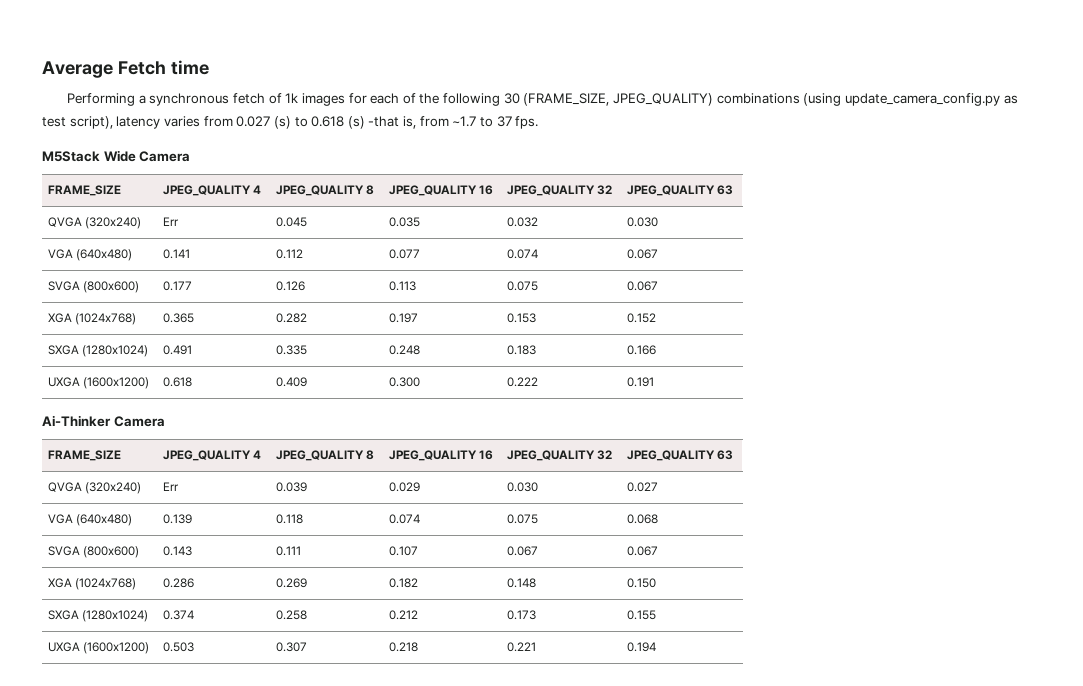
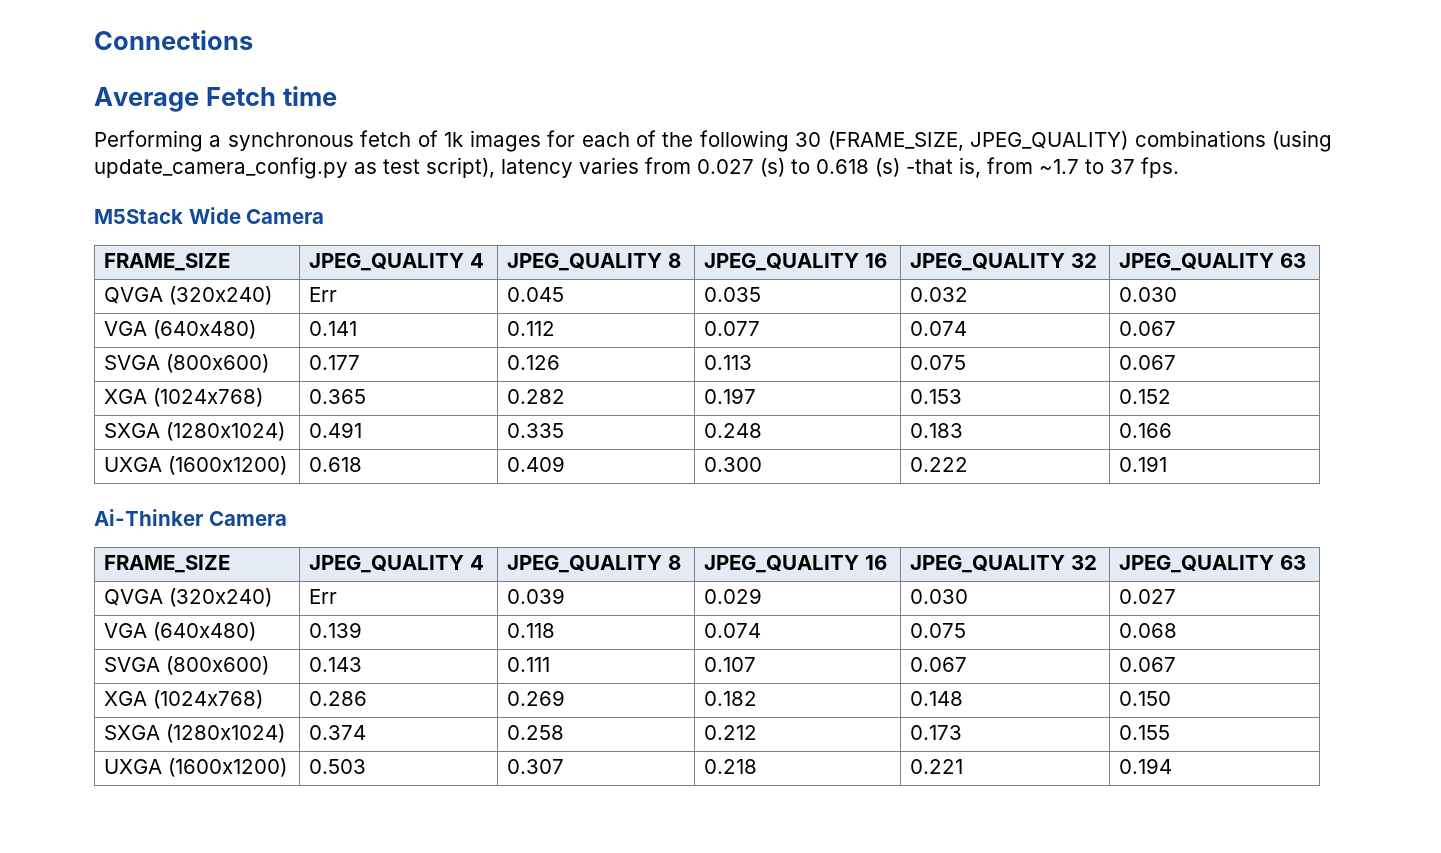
(42, 69) none -> [94,30,253,50] Connections //

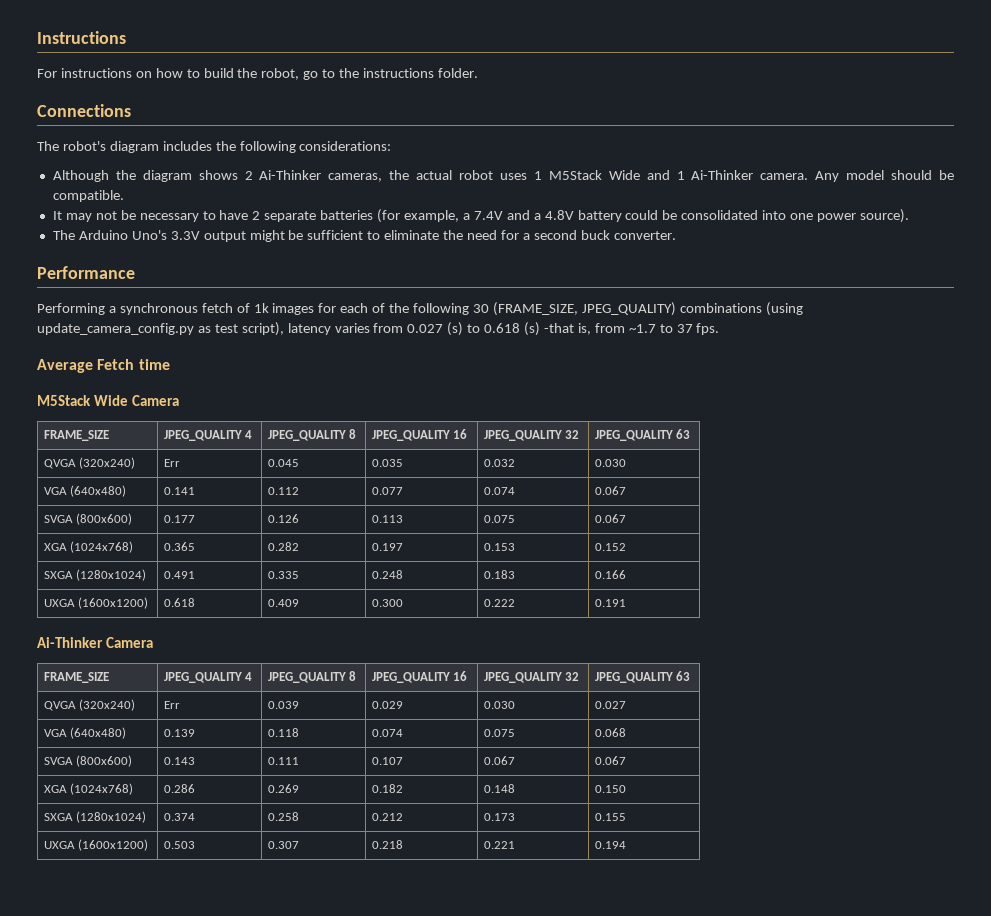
[94,30,253,50] [94,86,337,112] Connections // Average Fetch time -> [37,31,126,44] [37,68,478,80] [37,104,131,117] [37,141,392,153] [52,170,954,182] [52,190,124,202] [52,209,909,223] [52,230,676,242] [37,266,135,279] Instructions // For instructions on how to build the robot, go to the instructions folder. // Connections // The robot's diagram includes the following considerations: // Although the diagram shows 2 Ai-Thinker cameras, the actual robot uses 1 M5Stack Wide and 1 Ai-Thinker camera. Any model should be compatible. // It may not be necessary to have 2 separate batteries (for example, a 7.4V and a 4.8V battery could be consolidated into one power source). // The Arduino Uno's 3.3V output might be sufficient to eliminate the need for a second buck converter. // Performance
(1179, 167) none -> [37,359,170,373] // Average Fetch time

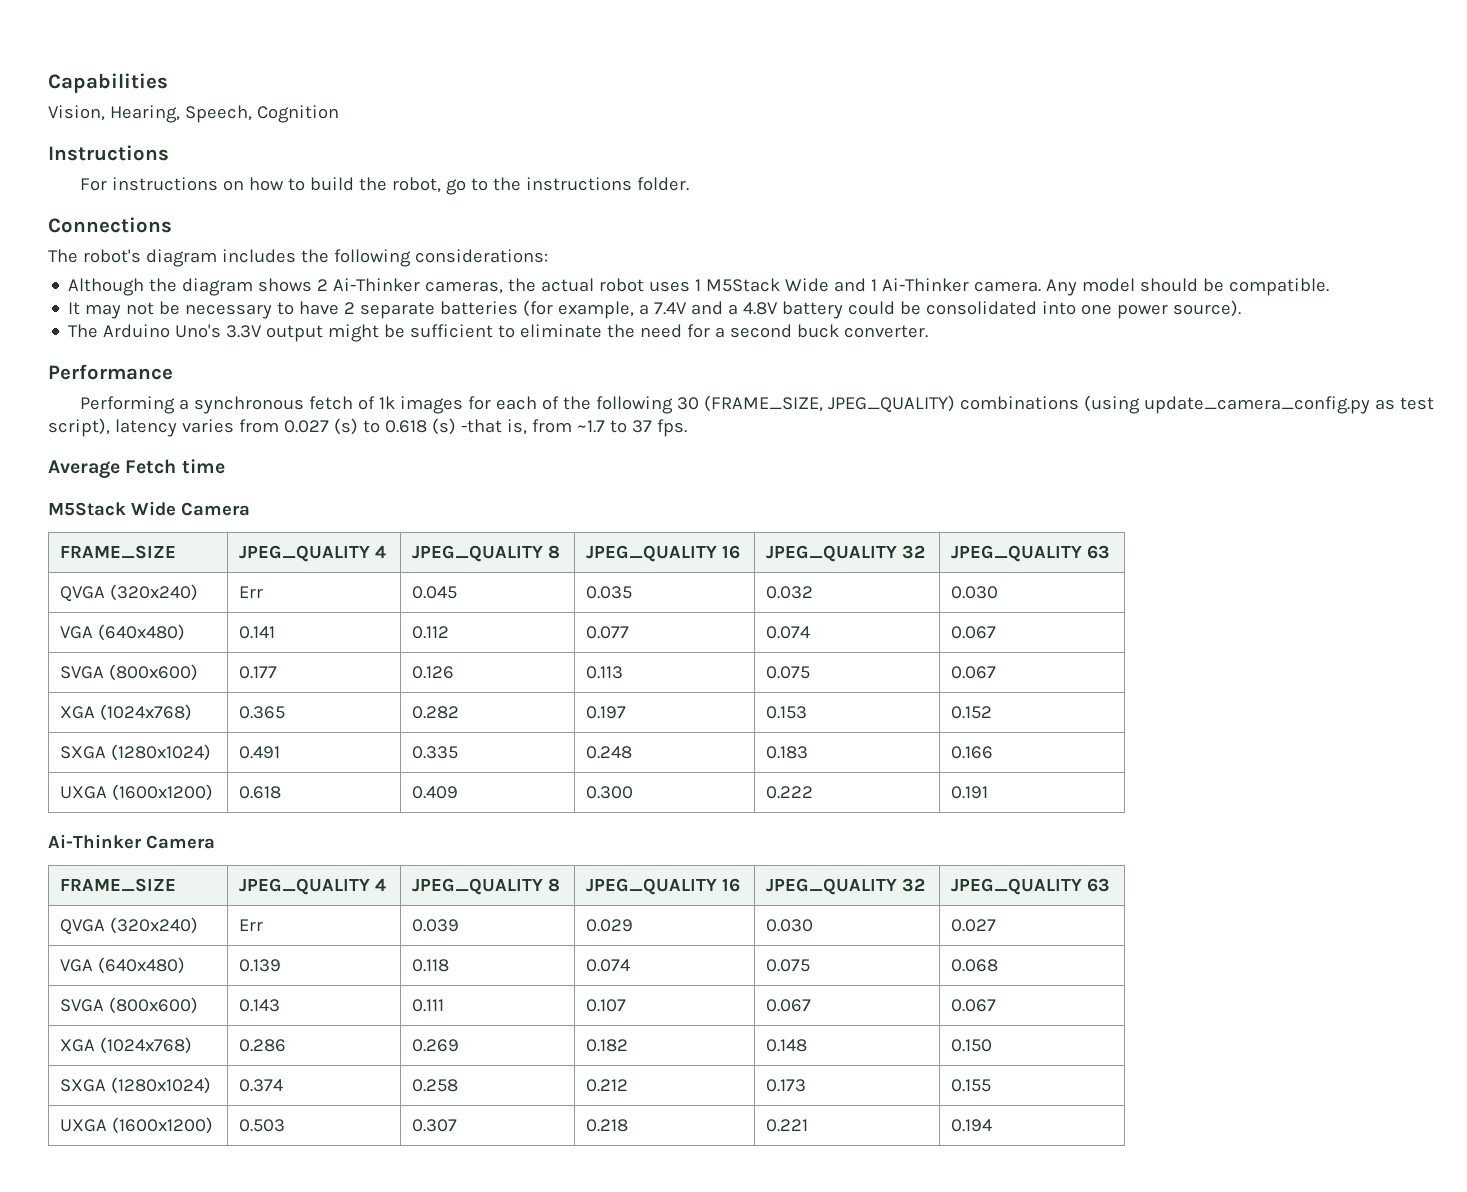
(37, 37) none -> [48,73,168,93] [48,105,339,123] Capabilities // Vision, Hearing, Speech, Cognition //

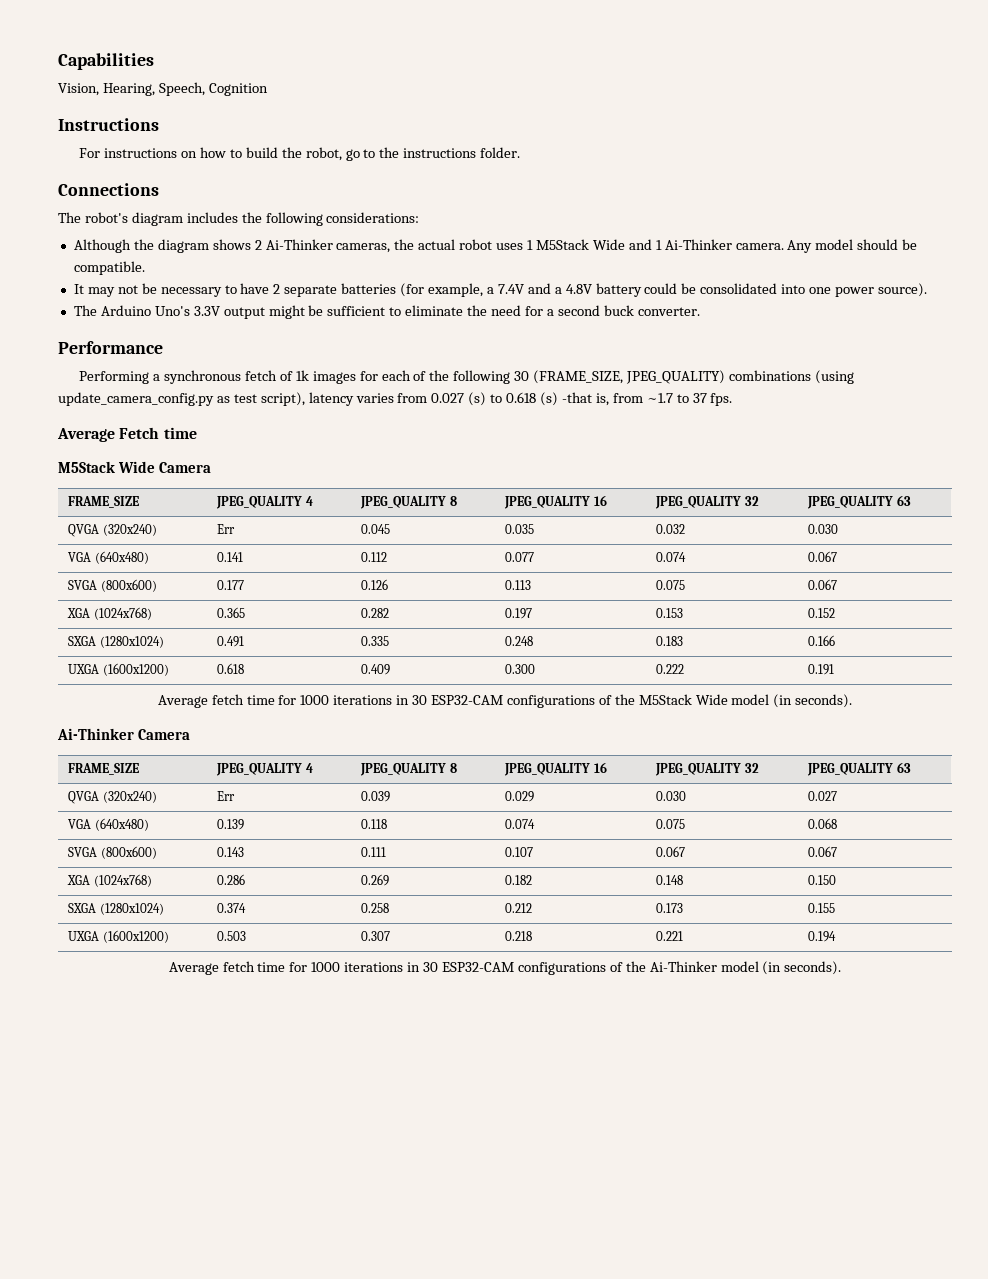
(988, 792) none -> [157,694,853,708] // Average fetch time for 1000 iterations in 30 ESP32-CAM configurations of the M5Stack Wide model (in seconds).
(992, 1125) none -> [168,961,842,975] // Average fetch time for 1000 iterations in 30 ESP32-CAM configurations of the Ai-Thinker model (in seconds).

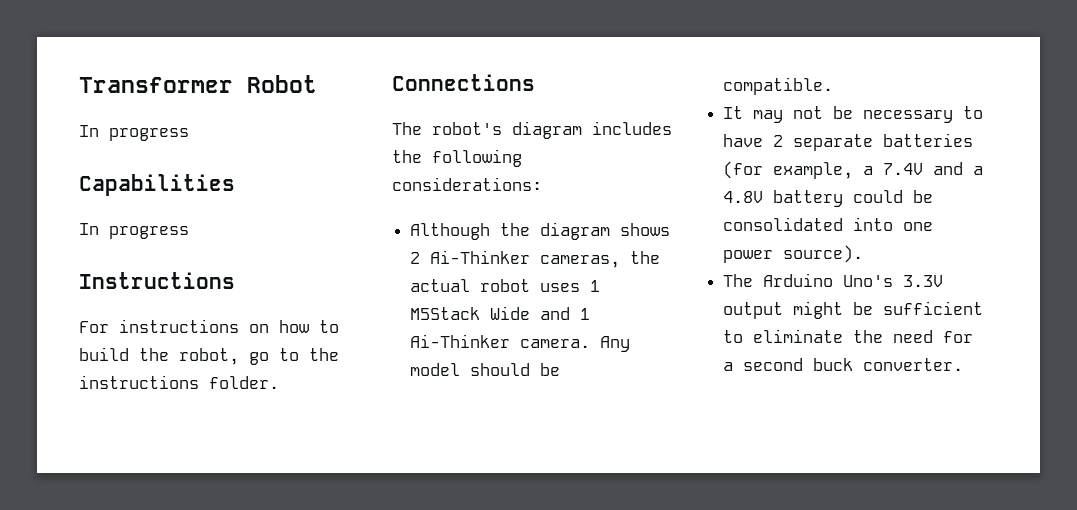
[58,53,154,70] [58,82,268,96] Capabilities // Vision, Hearing, Speech, Cognition -> [79,75,317,93] [79,125,189,141] [79,174,235,196] [79,223,189,239] Transformer Robot // In progress // Capabilities // In progress
[58,341,163,354] [79,370,854,384] [58,392,733,406] [57,427,197,442] [58,461,211,473] [68,496,140,508] [216,496,313,509] [360,496,457,509] [504,495,607,509] [655,496,759,509] [807,495,911,509] [68,524,157,537] [217,524,236,534] [361,524,391,534] [505,524,535,534] [656,524,686,534] [808,524,839,534] [68,551,149,564] [217,552,244,562] [361,552,388,562] [505,552,535,562] [656,552,687,562] [808,551,838,562] [68,579,157,592] [217,580,245,590] [361,579,389,590] [505,580,532,590] [656,580,686,590] [808,579,838,590] [67,607,152,620] [217,607,246,618] [361,608,390,618] [505,608,533,619] [656,608,684,618] [808,608,836,618] [68,636,164,648] [217,636,245,647] [361,636,390,646] [505,636,534,646] [656,636,684,646] [808,635,836,646] [68,663,169,676] [217,663,245,674] [361,664,391,675] [505,664,536,674] [656,664,685,674] [808,664,835,675] [157,694,853,708] [57,728,190,740] [68,763,140,775] [216,763,313,776] [360,763,457,776] [504,762,607,776] [655,763,759,776] [807,762,911,776] [68,791,157,804] [217,791,236,801] [361,791,391,802] [505,791,535,802] [656,791,687,801] [808,791,838,801] [68,818,149,831] [217,819,245,830] [361,819,388,829] [505,819,536,829] [656,819,686,829] [808,818,838,829] [68,846,157,859] [217,847,245,857] [361,847,387,857] [505,847,534,857] [656,846,686,857] [808,846,838,857] [67,874,152,887] [217,874,246,885] [361,874,390,886] [505,875,533,885] [656,875,684,885] [808,875,837,885] [68,903,164,915] [217,903,247,913] [361,903,390,913] [505,903,533,913] [656,903,684,913] [808,903,836,913] [68,930,169,943] [217,931,247,941] [361,931,391,941] [505,931,533,941] [656,931,684,941] [808,931,837,942] [168,961,842,975] // Performance // Performing a synchronous fetch of 1k images for each of the following 30 (FRAME_SIZE, JPEG_QUALITY) combinations (using update_camera_config.py as test script), latency varies from 0.027 (s) to 0.618 (s) -that is, from ~1.7 to 37 fps. // Average Fetch time // M5Stack Wide Camera // FRAME_SIZE | JPEG_QUALITY 4 | JPEG_QUALITY 8 | JPEG_QUALITY 16 | JPEG_QUALITY 32 | JPEG_QUALITY 63 // QVGA (320x240) | Err | 0.045 | 0.035 | 0.032 | 0.030 // VGA (640x480) | 0.141 | 0.112 | 0.077 | 0.074 | 0.067 // SVGA (800x600) | 0.177 | 0.126 | 0.113 | 0.075 | 0.067 // XGA (1024x768) | 0.365 | 0.282 | 0.197 | 0.153 | 0.152 // SXGA (1280x1024) | 0.491 | 0.335 | 0.248 | 0.183 | 0.166 // UXGA (1600x1200) | 0.618 | 0.409 | 0.300 | 0.222 | 0.191 // Average fetch time for 1000 iterations in 30 ESP32-CAM configurations of the M5Stack Wide model (in seconds). // Ai-Thinker Camera // FRAME_SIZE | JPEG_QUALITY 4 | JPEG_QUALITY 8 | JPEG_QUALITY 16 | JPEG_QUALITY 32 | JPEG_QUALITY 63 // QVGA (320x240) | Err | 0.039 | 0.029 | 0.030 | 0.027 // VGA (640x480) | 0.139 | 0.118 | 0.074 | 0.075 | 0.068 // SVGA (800x600) | 0.143 | 0.111 | 0.107 | 0.067 | 0.067 // XGA (1024x768) | 0.286 | 0.269 | 0.182 | 0.148 | 0.150 // SXGA (1280x1024) | 0.374 | 0.258 | 0.212 | 0.173 | 0.155 // UXGA (1600x1200) | 0.503 | 0.307 | 0.218 | 0.221 | 0.194 // Average fetch time for 1000 iterations in 30 ESP32-CAM configurations of the Ai-Thinker model (in seconds). -> (964, 364) none

